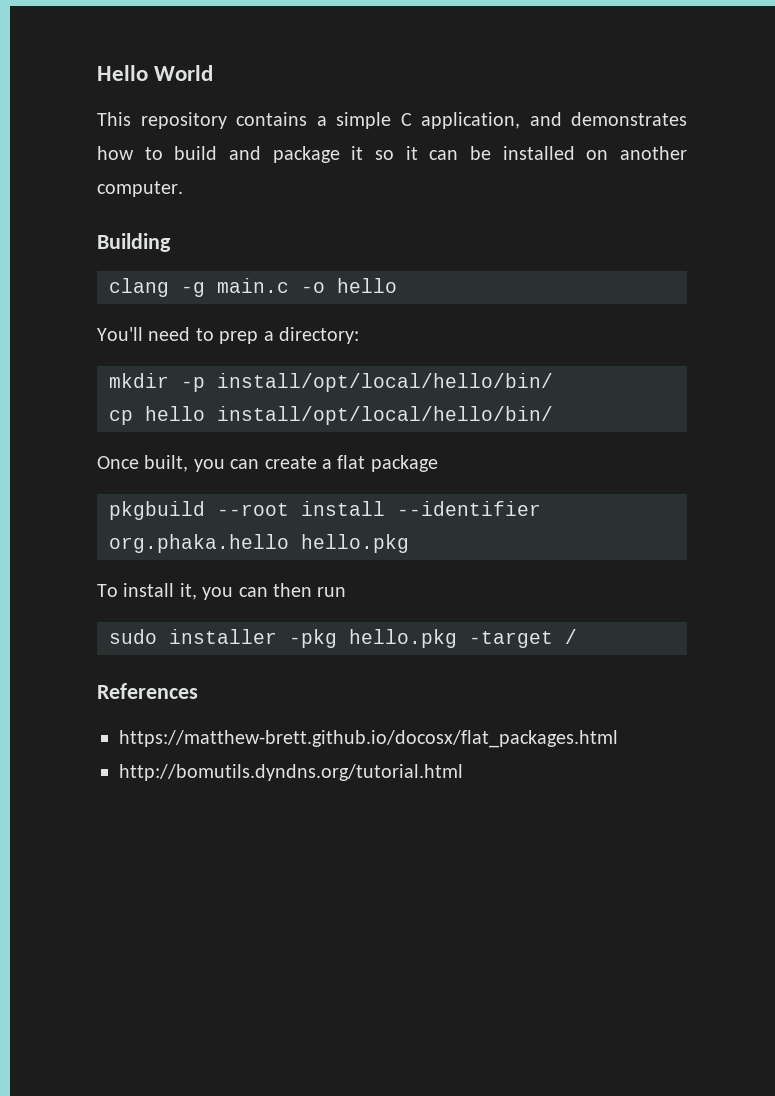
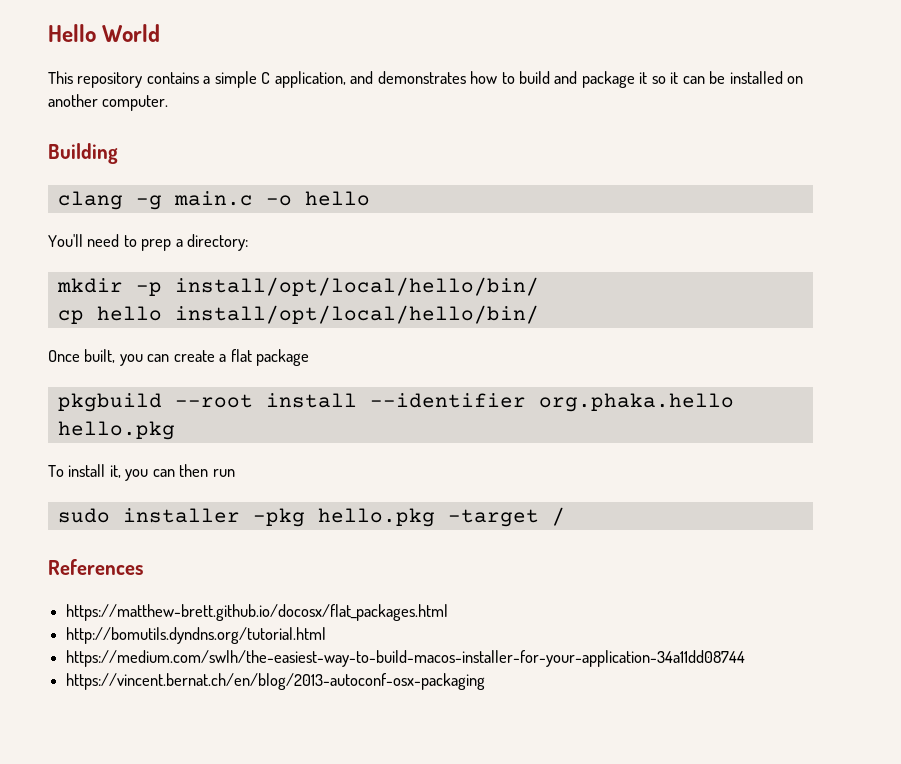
(463, 772) none -> [66,650,746,667] [66,673,486,690] // https://medium.com/swlh/the-easiest-way-to-build-macos-installer-for-your-application-34a11dd08744 // https://vincent.bernat.ch/en/blog/2013-autoconf-osx-packaging

